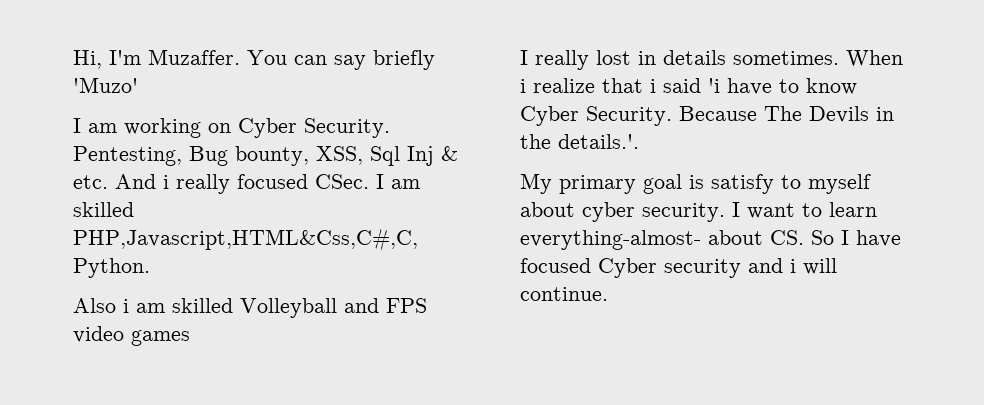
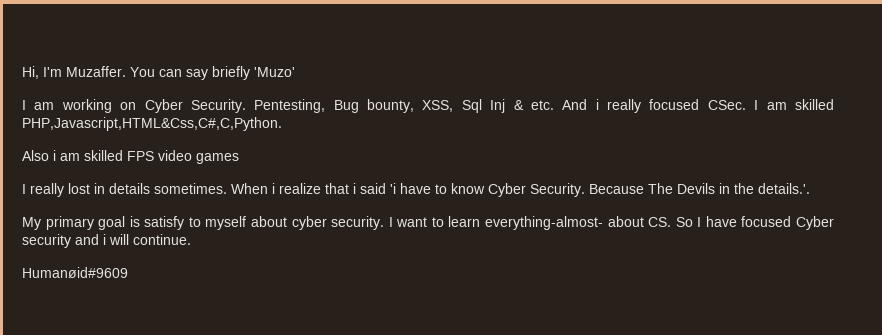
[240,298,379,318] Volleyball and -> (123, 155) none
(608, 294) none -> [22,267,128,278] // Humanøid#9609

